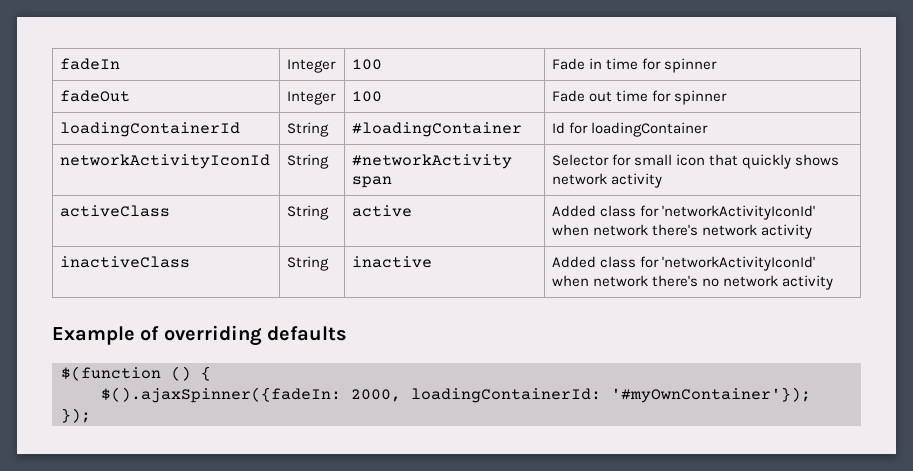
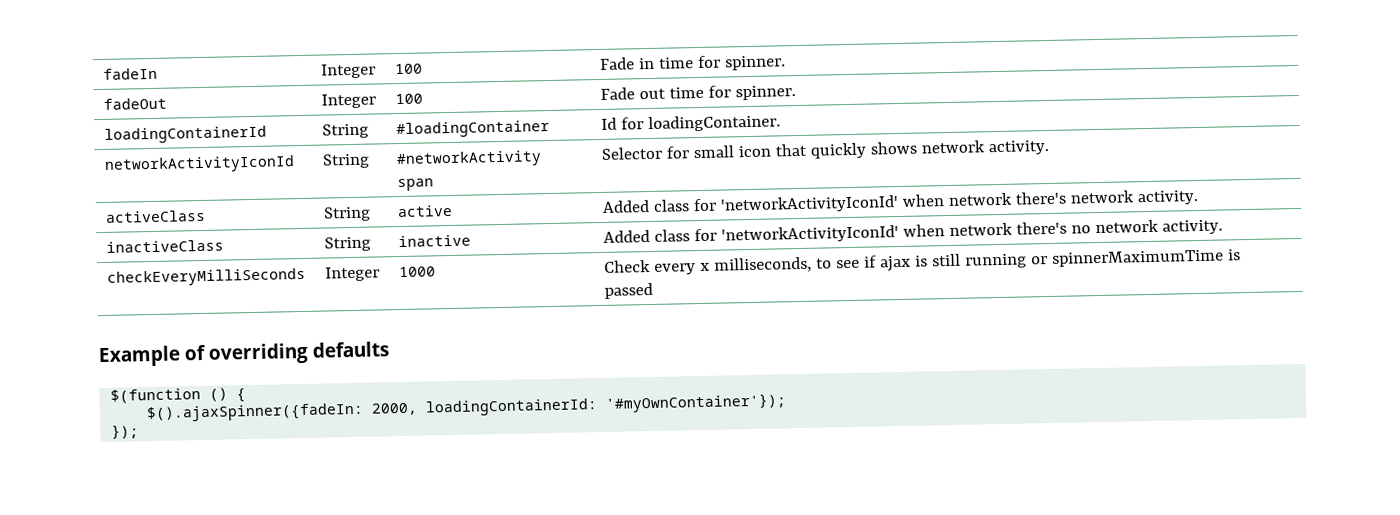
[664,58,718,73] spinner -> [723,55,786,71] spinner.
[674,90,728,105] spinner -> [734,85,796,101] spinner.
[591,122,709,137] loadingContainer -> [647,114,781,133] loadingContainer.
[611,173,663,188] activity -> [987,139,1049,156] activity.
[761,224,813,239] activity -> [1136,189,1199,206] activity.
[782,275,834,290] activity -> [1161,219,1223,235] [106,267,306,287] [324,266,380,282] [398,266,436,278] [603,249,1241,275] [603,282,653,299] activity. // checkEveryMilliSeconds | Integer | 1000 | Check every x milliseconds, to see if ajax is still running or spinnerMaximumTime is passed

